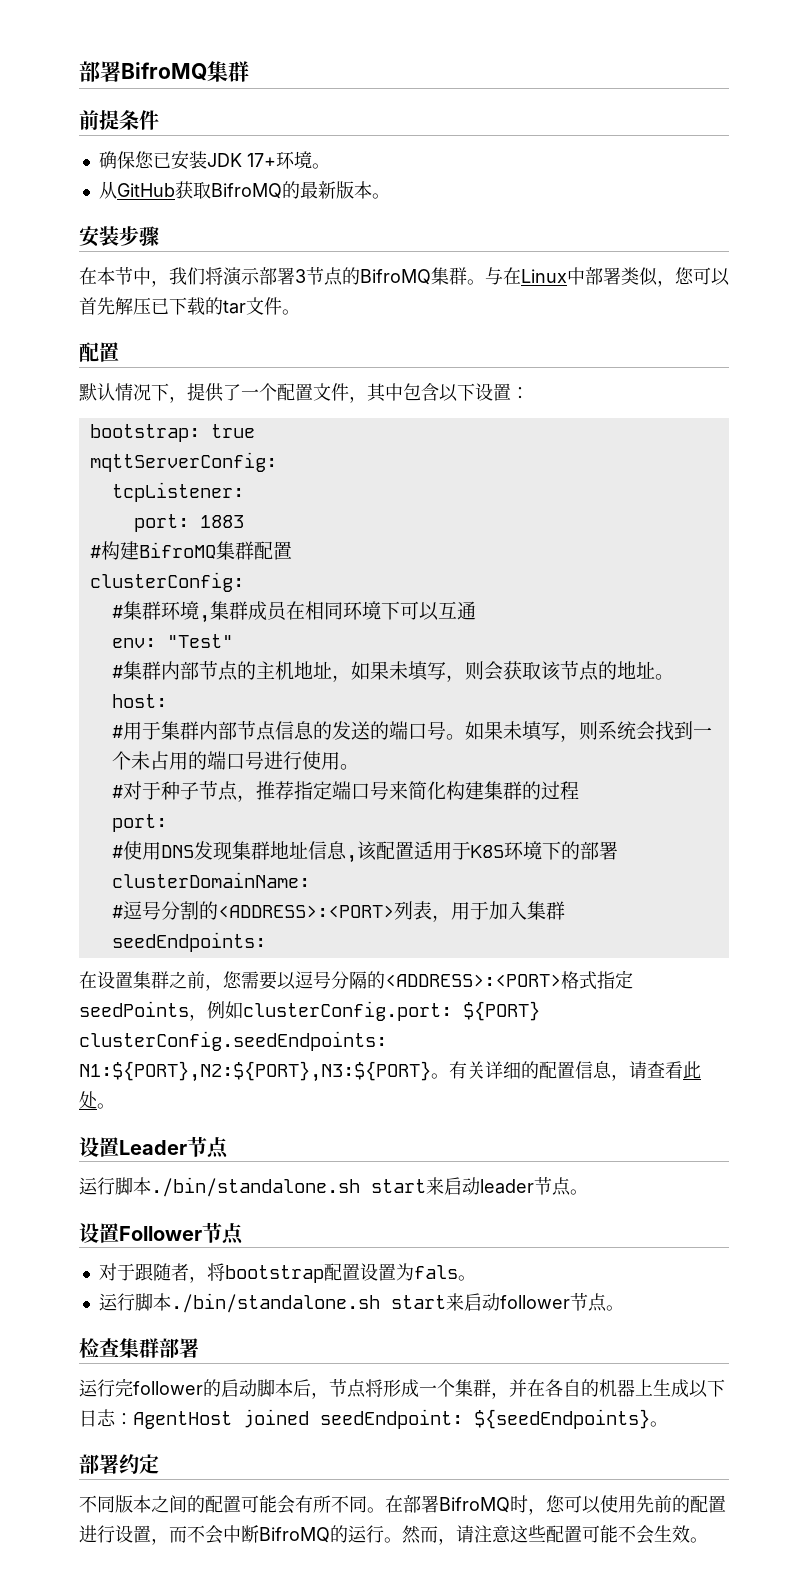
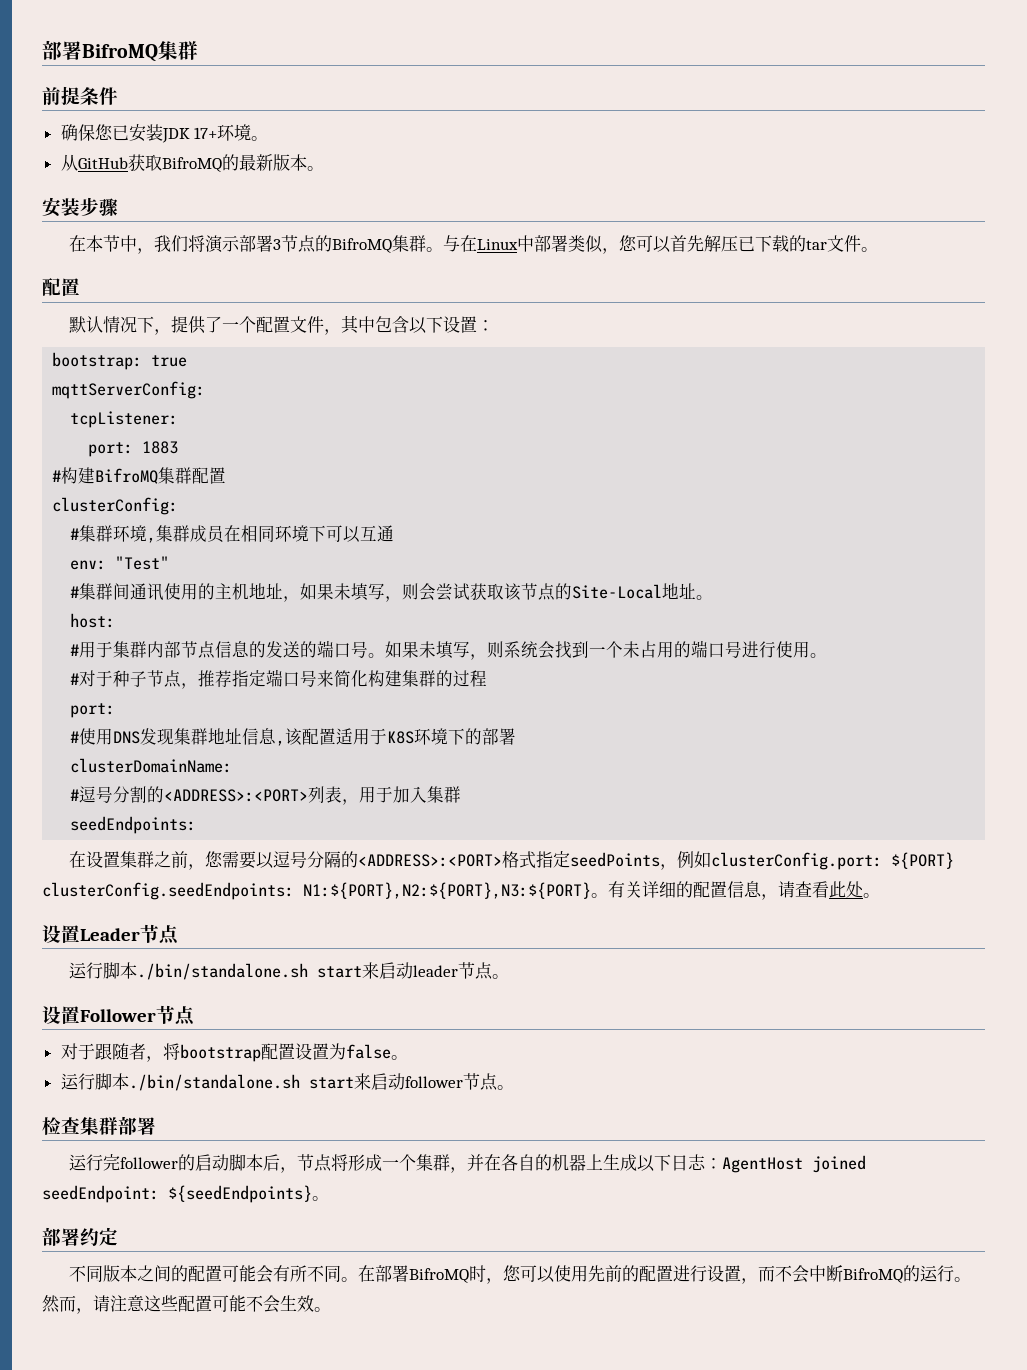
[160,660,238,681] 内部节点 -> [113,583,199,600] 间通讯使用
(503, 671) none -> [436,583,471,601] 尝试
(617, 670) none -> [572,584,663,599] Site-Local
[413,1265,458,1279] fals -> [345,1044,391,1059] false

